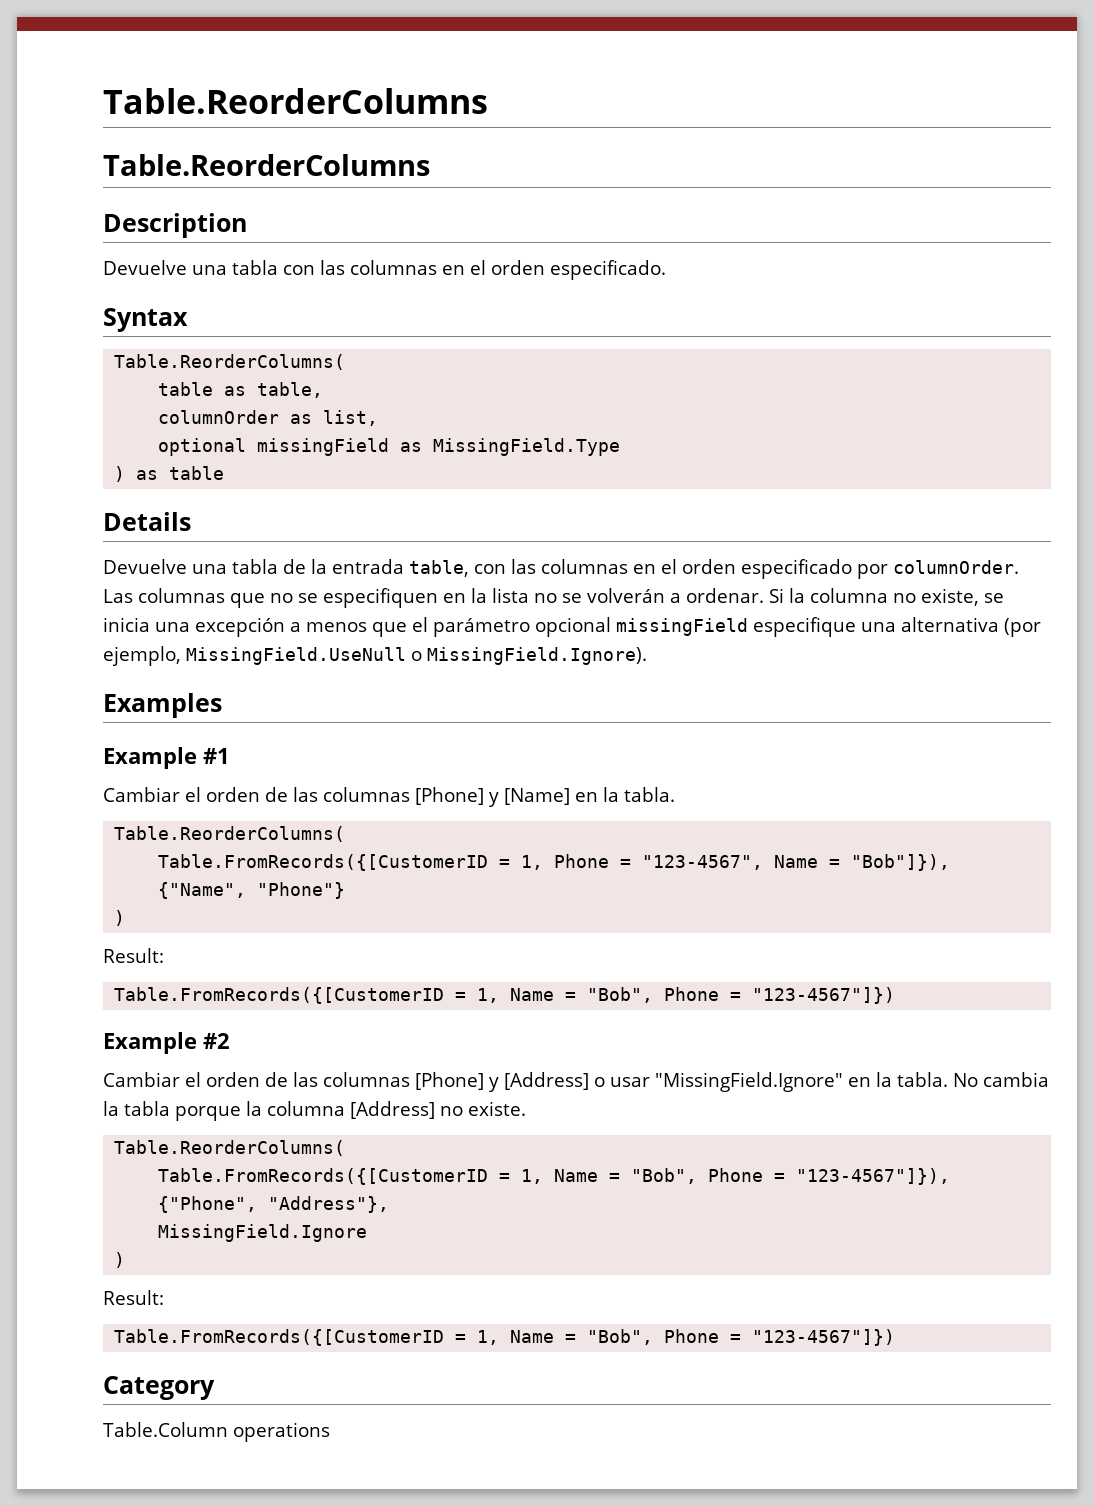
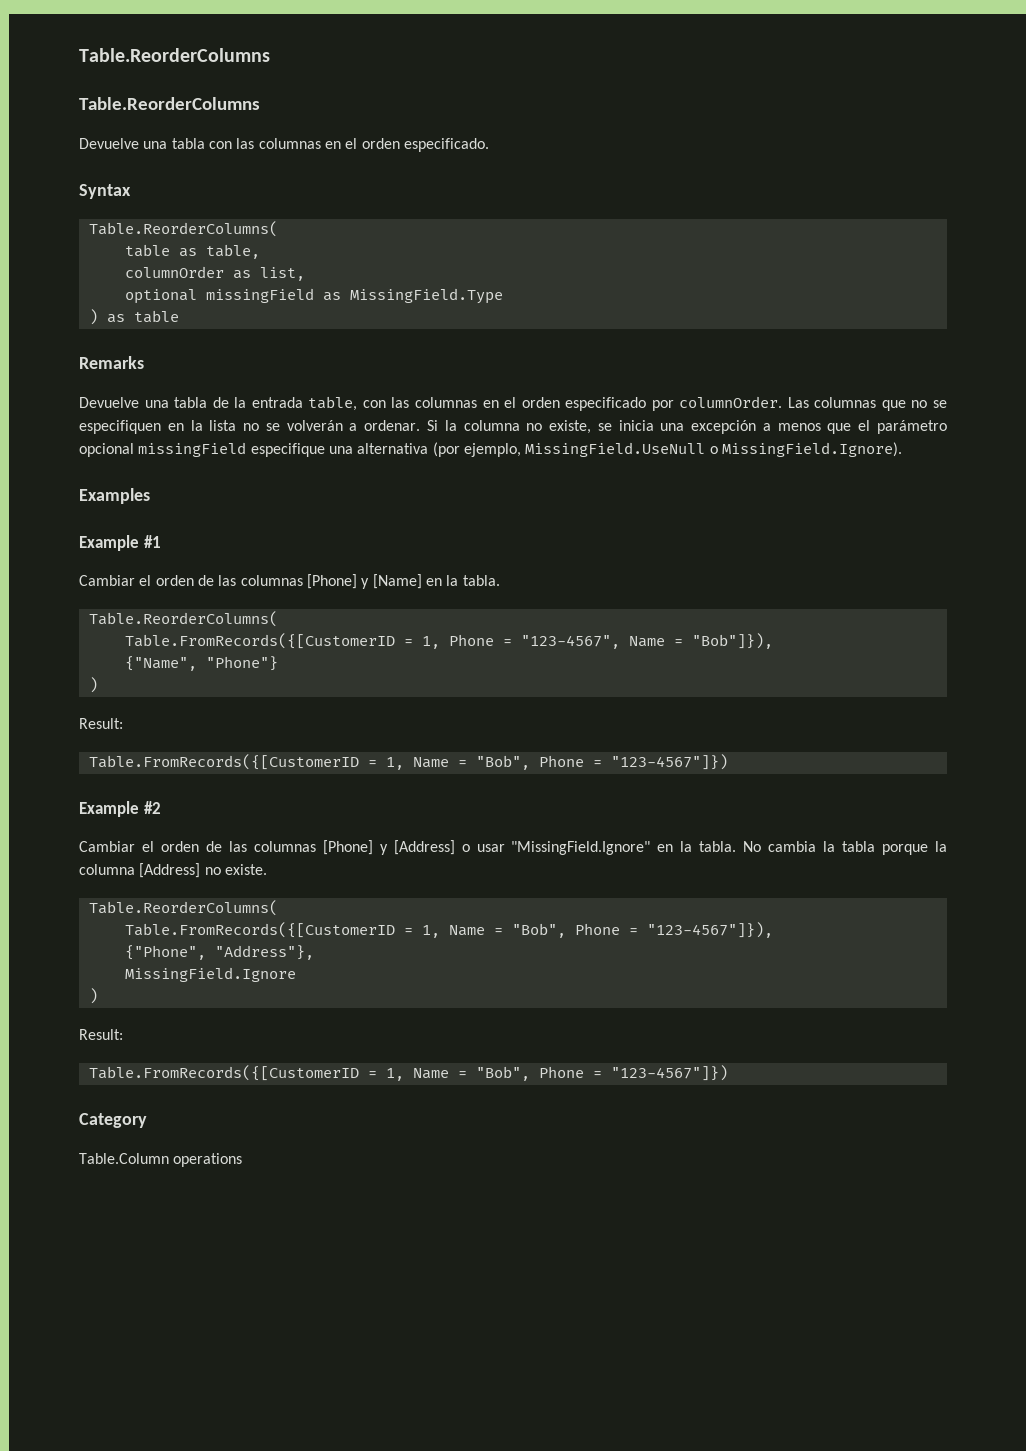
[103,213,247,238] // Description -> (260, 103) none
[103,512,191,531] Details -> [79,356,144,369] Remarks

